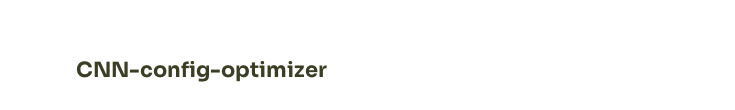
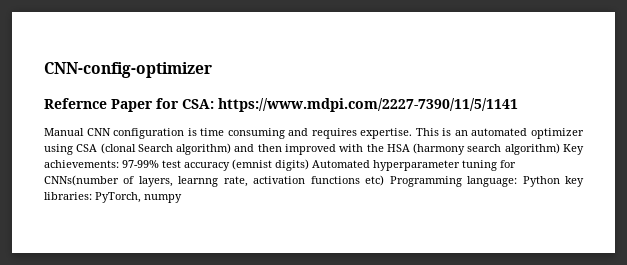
(327, 71) none -> [44,98,518,112] [44,128,585,139] [44,143,584,155] [44,159,516,171] [44,175,584,187] [44,192,182,203] // Refernce Paper for CSA: https://www.mdpi.com/2227-7390/11/5/1141 // Manual CNN configuration is time consuming and requires expertise. This is an automated optimizer using CSA (clonal Search algorithm) and then improved with the HSA (harmony search algorithm) Key achievements: 97-99% test accuracy (emnist digits) Automated hyperparameter tuning for CNNs(number of layers, learnng rate, activation functions etc) Programming language: Python key libraries: PyTorch, numpy

